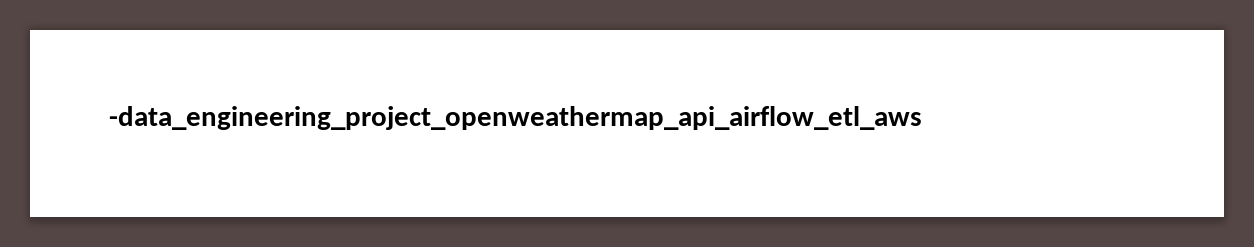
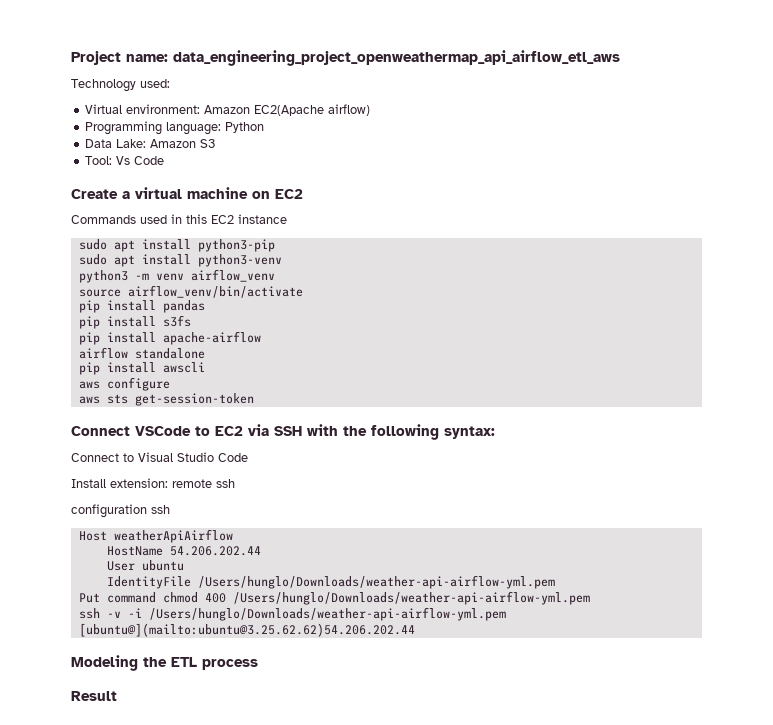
[109,106,922,130] -data_engineering_project_openweathermap_api_airflow_etl_aws -> [71,50,620,66] [71,79,170,92] [85,104,371,116] [85,121,265,135] [85,139,216,148] [85,156,165,165] [71,187,303,199] [71,214,287,224] [78,239,275,252] [78,254,282,267] [78,269,275,283] [78,285,303,298] [78,300,205,313] [78,315,191,329] [78,331,261,345] [78,347,205,359] [78,362,205,375] [78,377,170,391] [78,393,254,406] [71,424,495,440] [71,452,248,462] [71,478,235,488] [71,504,170,518] [78,529,233,543] [106,546,261,556] [106,560,184,571] [106,575,555,589] [78,591,590,605] [78,607,506,621] [78,623,415,637] [71,655,258,671] [71,691,117,701] Project name: data_engineering_project_openweathermap_api_airflow_etl_aws // Technology used: // Virtual environment: Amazon EC2(Apache airflow) // Programming language: Python // Data Lake: Amazon S3 // Tool: Vs Code // Create a virtual machine on EC2 // Commands used in this EC2 instance // sudo apt install python3-pip // sudo apt install python3-venv // python3 -m venv airflow_venv // source airflow_venv/bin/activate // pip install pandas // pip install s3fs // pip install apache-airflow // airflow standalone // pip install awscli // aws configure // aws sts get-session-token // Connect VSCode to EC2 via SSH with the following syntax: // Connect to Visual Studio Code // Install extension: remote ssh // configuration ssh // Host weatherApiAirflow // HostName 54.206.202.44 // User ubuntu // IdentityFile /Users/hunglo/Downloads/weather-api-airflow-yml.pem // Put command chmod 400 /Users/hunglo/Downloads/weather-api-airflow-yml.pem // ssh -v -i /Users/hunglo/Downloads/weather-api-airflow-yml.pem [ubuntu@](mailto:ubuntu@3.25.62.62)54.206.202.44 // Modeling the ETL process // Result

